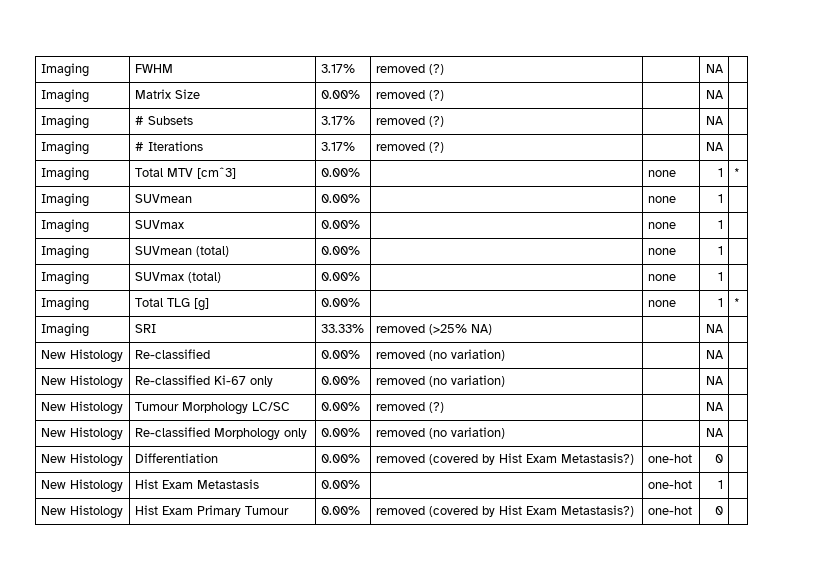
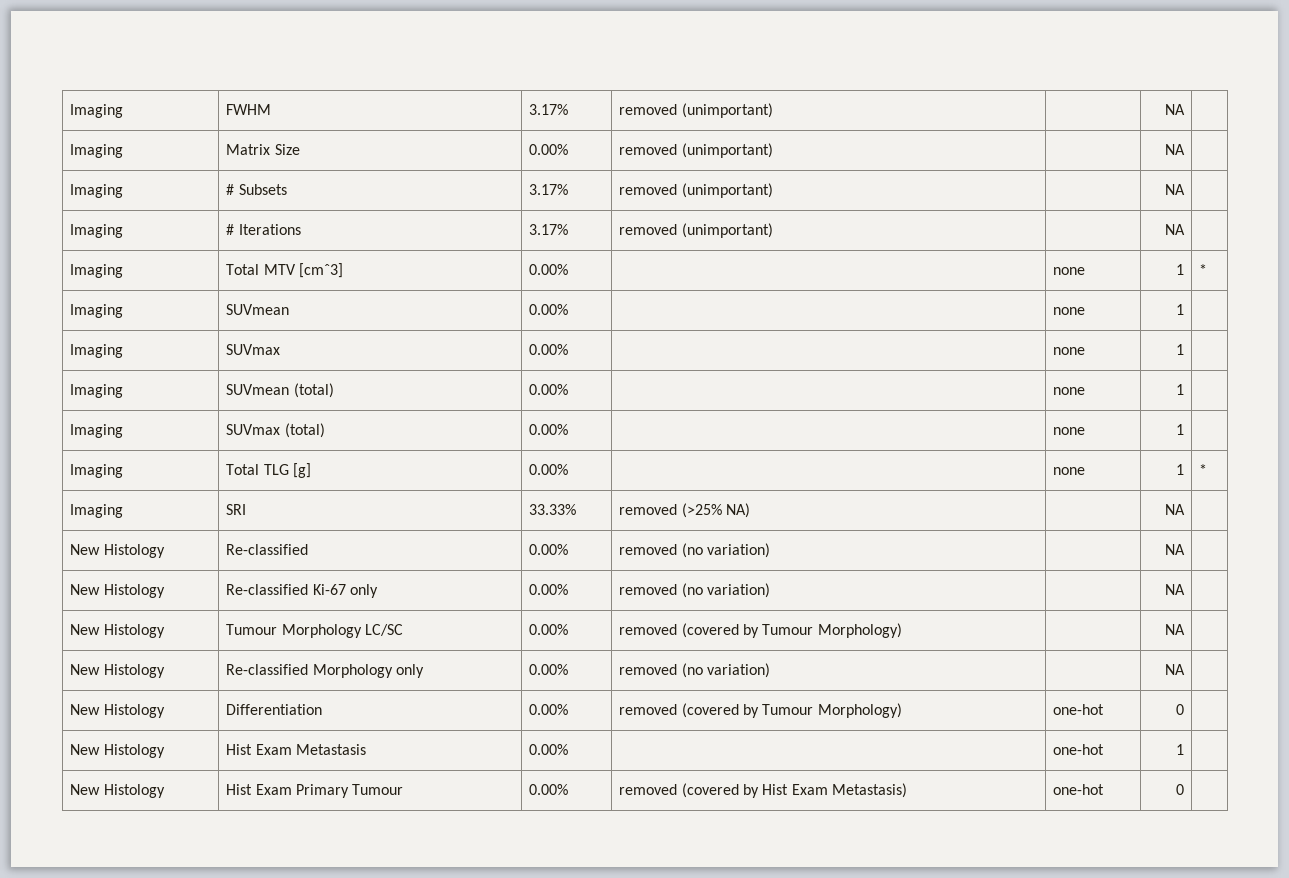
[428,64,444,75] (?) -> [681,103,773,118] (unimportant)
[428,90,444,101] (?) -> [681,143,773,158] (unimportant)
[428,116,444,127] (?) -> [681,183,773,198] (unimportant)
[428,142,444,153] (?) -> [681,223,773,238] (unimportant)
[428,402,444,413] (?) -> [681,623,902,638] (covered by Tumour Morphology)
[498,453,634,465] Hist Exam Metastasis?) -> [762,703,902,718] Tumour Morphology)
[560,505,634,517] Metastasis?) -> [831,783,907,798] Metastasis)

